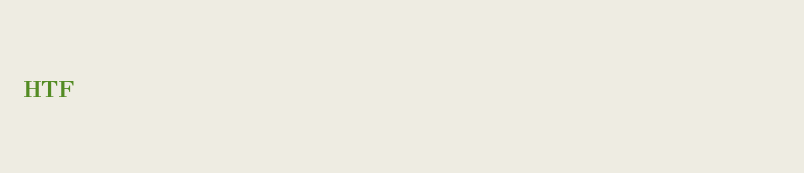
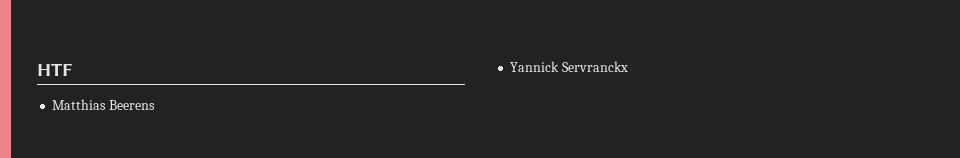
(74, 89) none -> [52,99,156,110] [510,61,629,72] // Matthias Beerens // Yannick Servranckx

